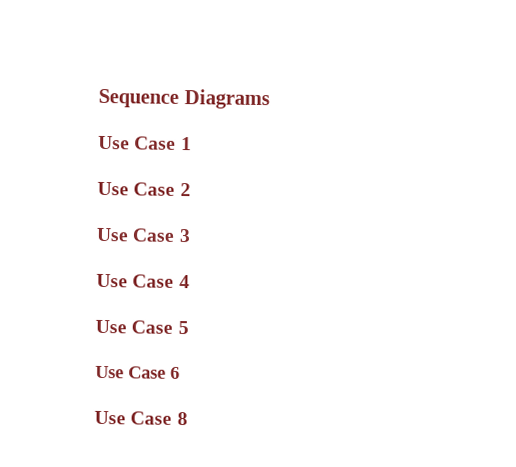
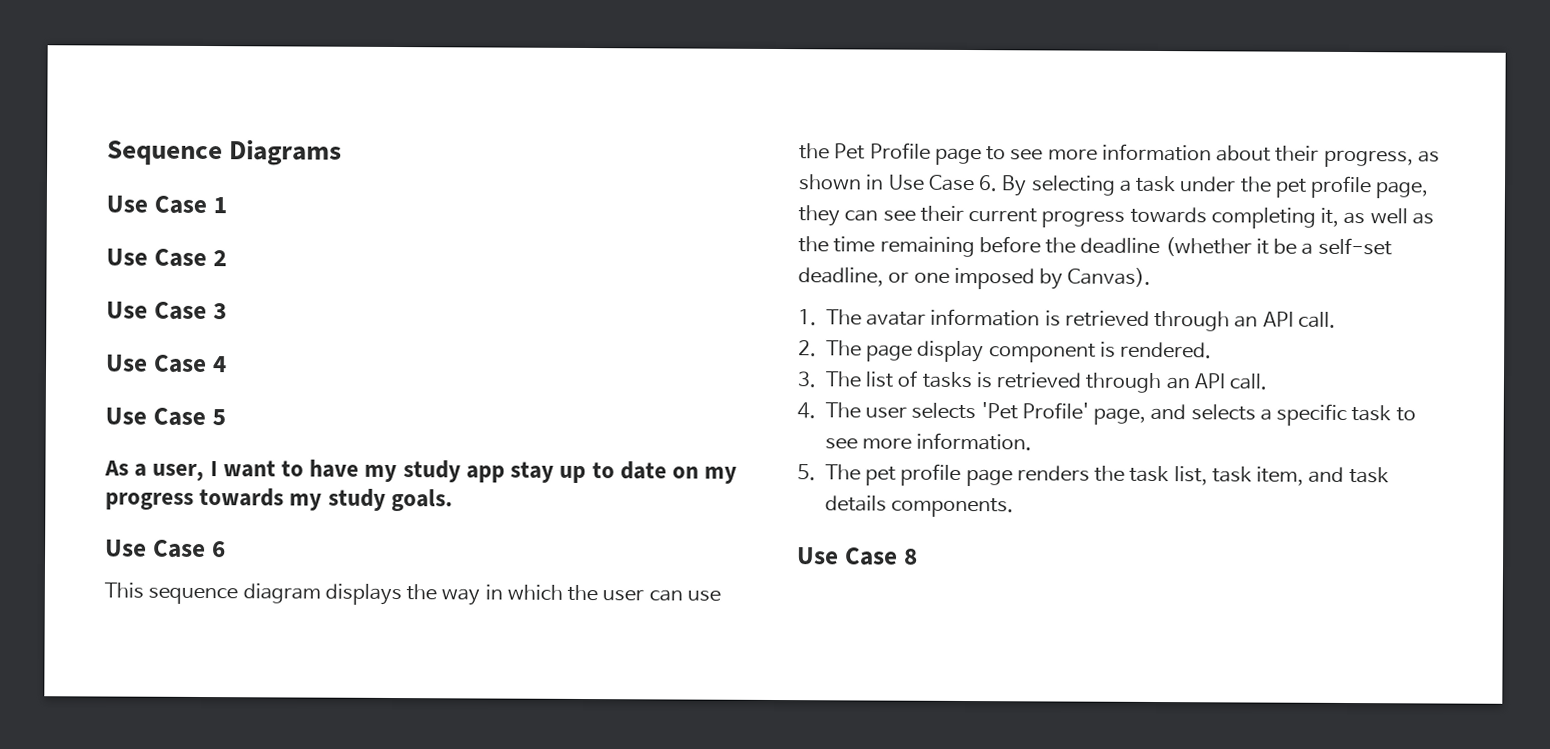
[95,365,180,379] Use Case 6 -> [104,459,738,484] [105,487,453,512] [105,539,226,559] [104,582,721,606] [799,142,1440,168] [798,174,1430,199] [798,205,1434,229] [798,236,1392,258] [798,267,1152,290] [798,308,1336,332] [798,340,1213,363] [797,370,1269,394] [797,402,1416,426] [824,432,1033,451] [797,463,1389,487] [824,495,1015,518] As a user, I want to have my study app stay up to date on my progress towards my study goals. // Use Case 6 // This sequence diagram displays the way in which the user can use the Pet Profile page to see more information about their progress, as shown in Use Case 6. By selecting a task under the pet profile page, they can see their current progress towards completing it, as well as the time remaining before the deadline (whether it be a self-set deadline, or one imposed by Canvas). // 1. The avatar information is retrieved through an API call. // 2. The page display component is rendered. // 3. The list of tasks is retrieved through an API call. // 4. The user selects 'Pet Profile' page, and selects a specific task to see more information. // 5. The pet profile page renders the task list, task item, and task details components.

